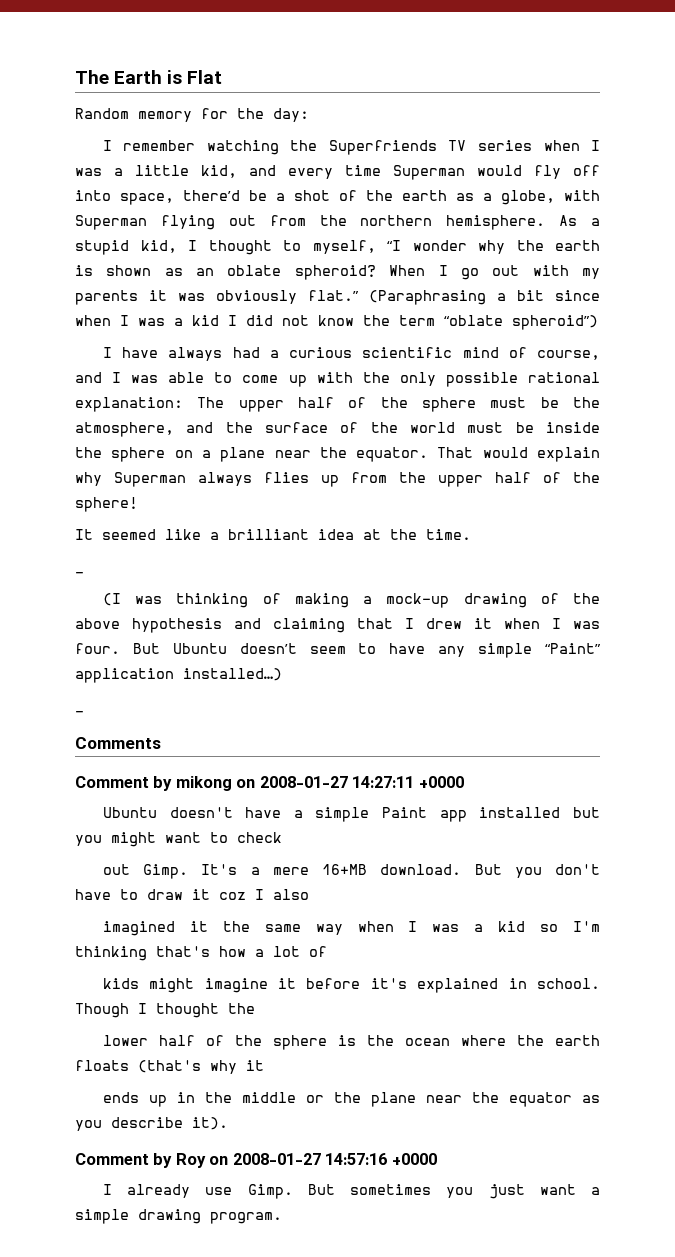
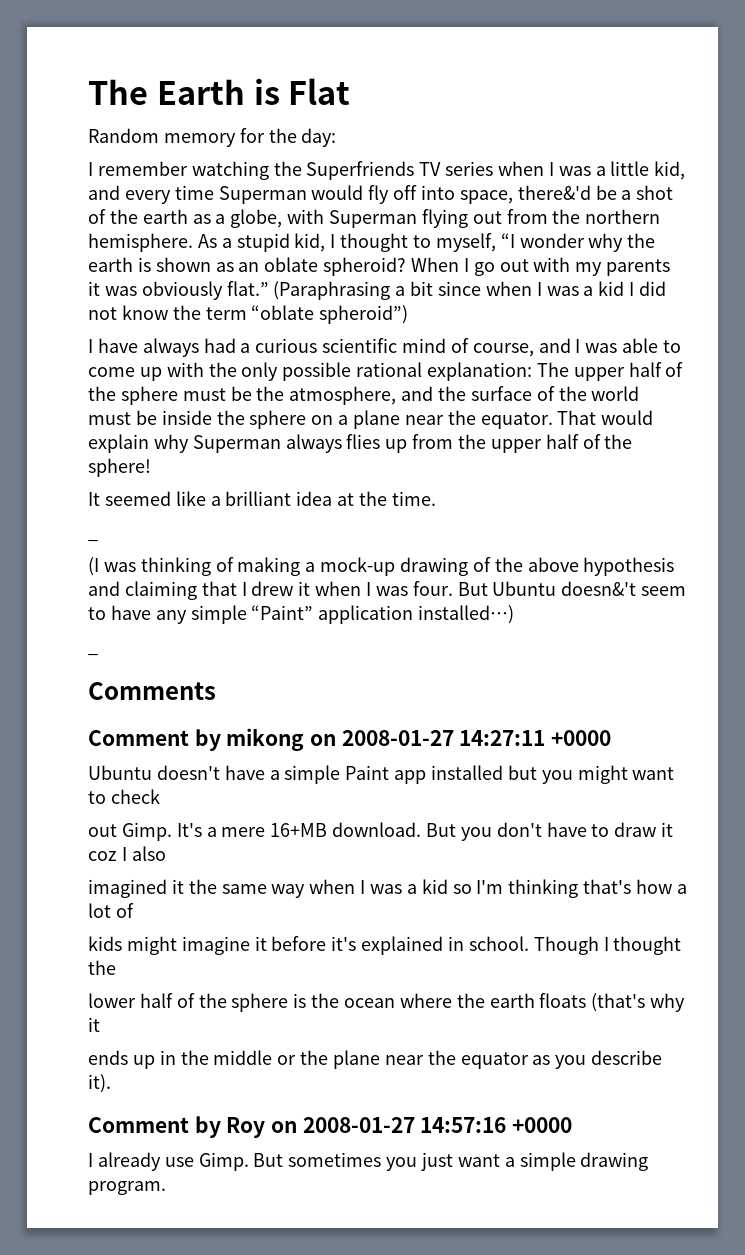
[183,190,240,201] there’d -> [517,185,591,200] there&'d
[239,643,297,654] doesn’t -> [561,581,637,596] doesn&'t

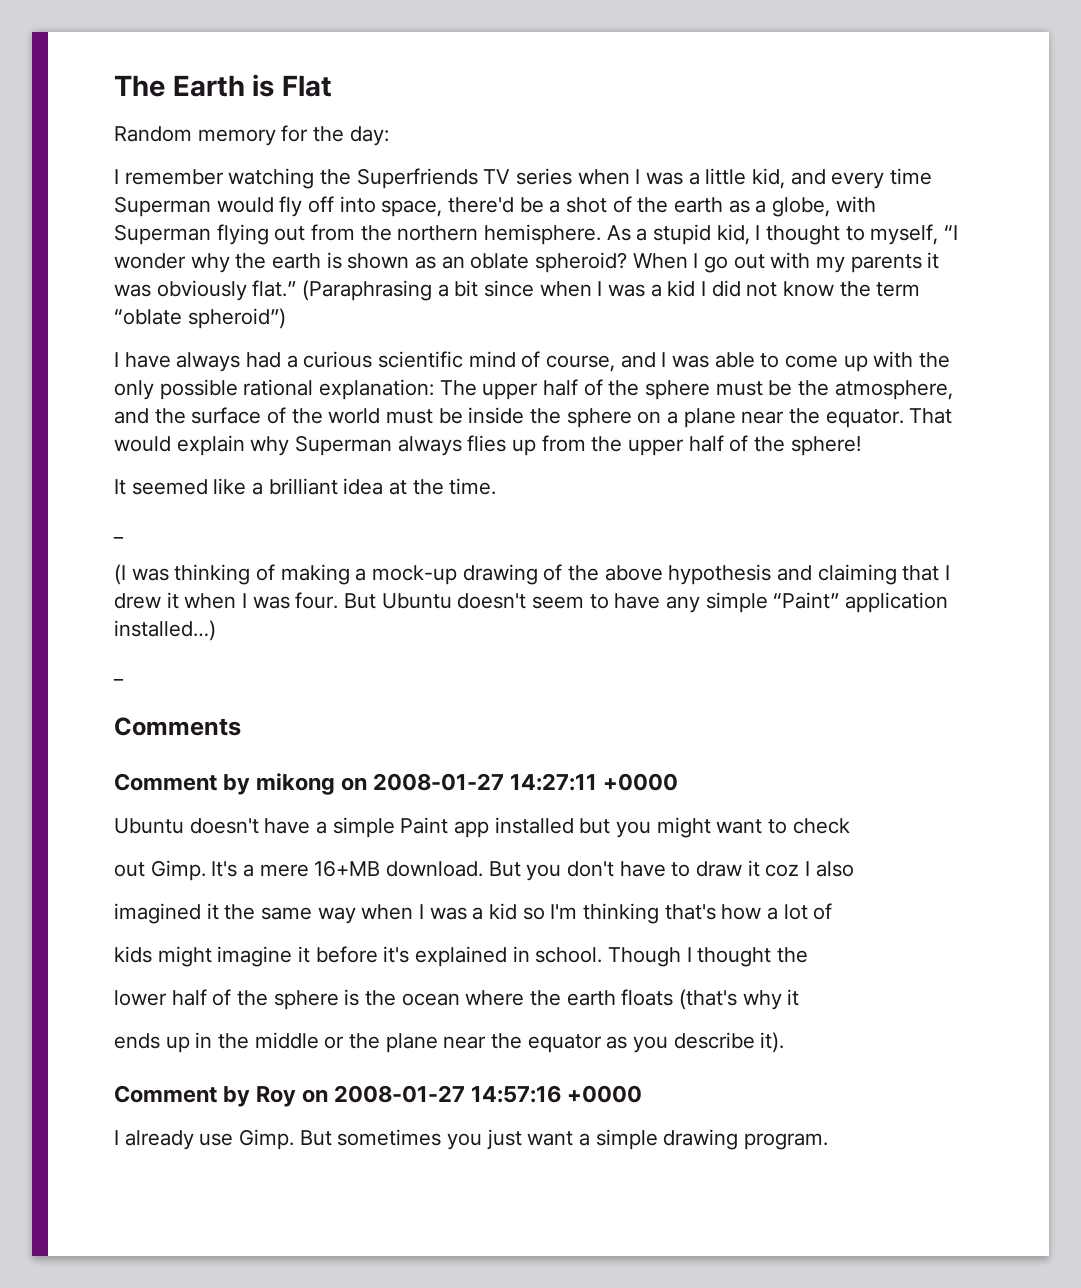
[517,185,591,200] there&'d -> [448,197,515,213] there'd
[561,581,637,596] doesn&'t -> [457,593,527,609] doesn't

